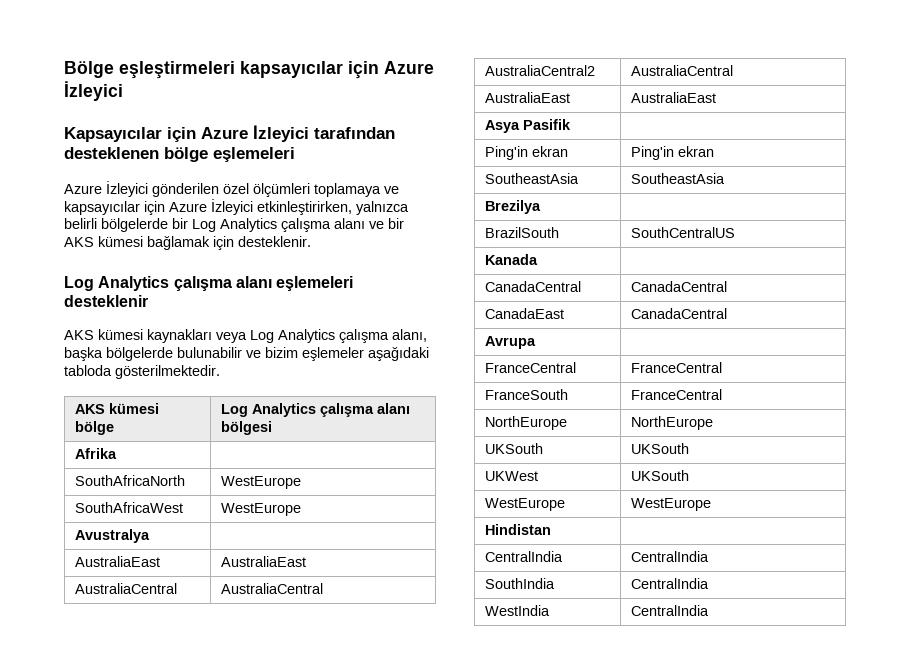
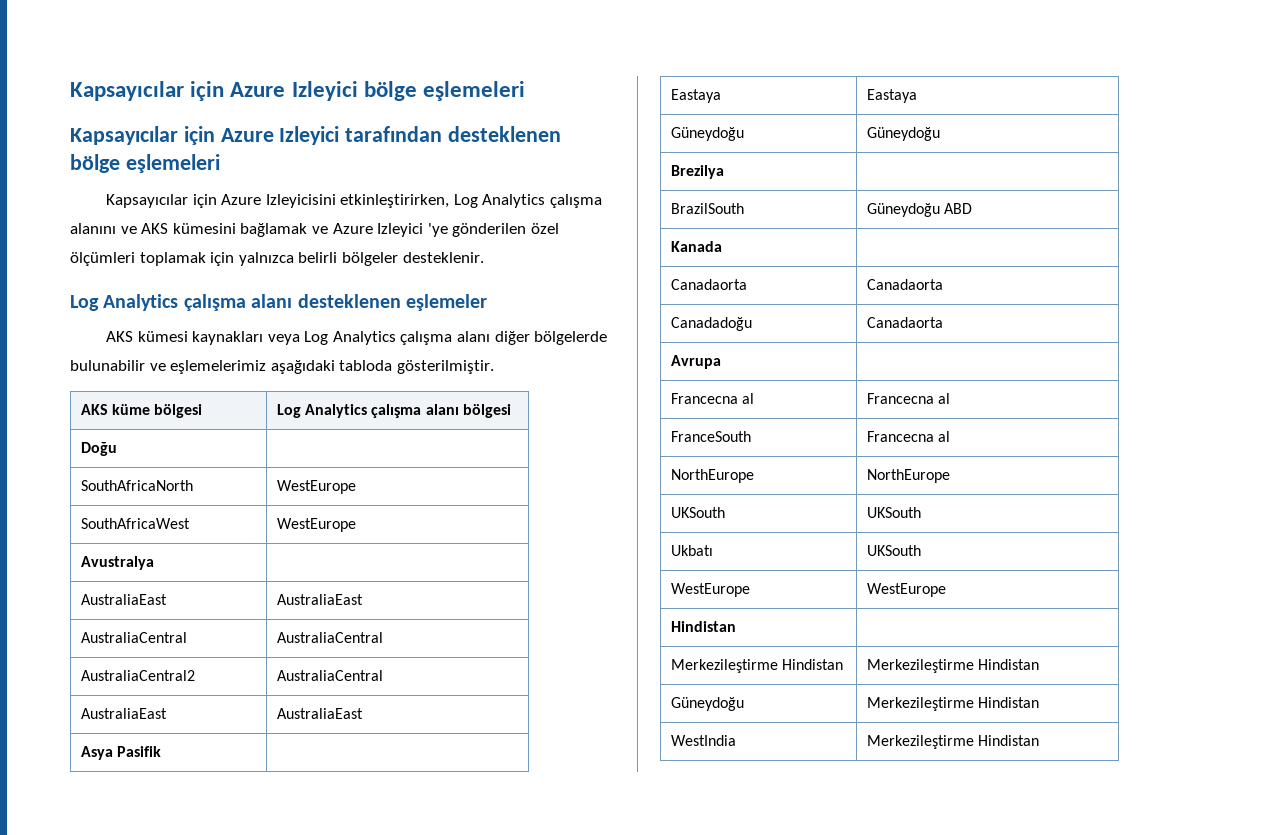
[64,61,434,79] [64,81,123,101] [64,125,309,142] Bölge eşleştirmeleri kapsayıcılar için Azure İzleyici // Kapsayıcılar için Azure İzleyici -> [70,81,526,101] [70,126,340,145] Kapsayıcılar için Azure Izleyici bölge eşlemeleri // Kapsayıcılar için Azure Izleyici
[64,181,399,197] [64,199,409,215] [64,218,404,232] [64,235,234,250] Azure İzleyici gönderilen özel ölçümleri toplamaya ve kapsayıcılar için Azure İzleyici etkinleştirirken, yalnızca belirli bölgelerde bir Log Analytics çalışma alanı ve bir AKS kümesi bağlamak için -> [105,194,603,208] [70,223,559,237] [70,252,398,266] Kapsayıcılar için Azure Izleyicisini etkinleştirirken, Log Analytics çalışma alanını ve AKS kümesini bağlamak ve Azure Izleyici 'ye gönderilen özel ölçümleri toplamak için yalnızca belirli bölgeler
[276,276,354,291] [64,295,148,307] eşlemeleri desteklenir -> [297,294,487,311] desteklenen eşlemeler
[392,329,427,342] [64,347,103,361] alanı, başka -> [457,331,530,345] alanı diğer
[265,347,364,361] bizim eşlemeler -> [170,360,267,374] eşlemelerimiz
[115,365,220,379] [75,403,160,414] [75,421,115,435] gösterilmektedir. // AKS kümesi bölge -> [396,360,494,374] [80,404,203,418] gösterilmiştir. // AKS küme bölgesi
[75,448,118,459] Afrika -> [80,442,117,456] Doğu
[485,146,569,160] [631,146,715,160] [485,173,580,184] [631,173,726,184] Ping'in ekran | Ping'in ekran // SoutheastAsia | SoutheastAsia -> [670,89,721,103] [866,89,917,103] [670,127,744,141] [866,127,940,141] Eastaya | Eastaya // Güneydoğu | Güneydoğu
[631,227,736,238] SouthCentralUS -> [866,203,973,217] Güneydoğu ABD
[485,281,582,292] [631,281,728,292] [485,308,565,319] [631,308,728,319] [485,336,537,349] [485,362,577,373] [631,362,723,373] CanadaCentral | CanadaCentral // CanadaEast | CanadaCentral // Avrupa | // FranceCentral | FranceCentral -> [670,279,747,290] [866,279,943,290] [670,317,752,331] [866,317,943,328] [670,355,721,369] [670,393,755,404] [866,393,951,404] Canadaorta | Canadaorta // Canadadoğu | Canadaorta // Avrupa | // Francecna al | Francecna al
[631,389,723,400] FranceCentral -> [866,431,951,442] Francecna al
[485,471,539,481] UKWest -> [670,545,713,556] Ukbatı
[485,551,564,562] [631,551,710,562] [485,578,556,589] [631,578,710,589] CentralIndia | CentralIndia // SouthIndia | CentralIndia -> [670,659,844,673] [866,659,1040,673] [670,697,744,711] [866,697,1040,711] Merkezileştirme Hindistan | Merkezileştirme Hindistan // Güneydoğu | Merkezileştirme Hindistan
[631,605,710,616] CentralIndia -> [866,735,1040,749] Merkezileştirme Hindistan

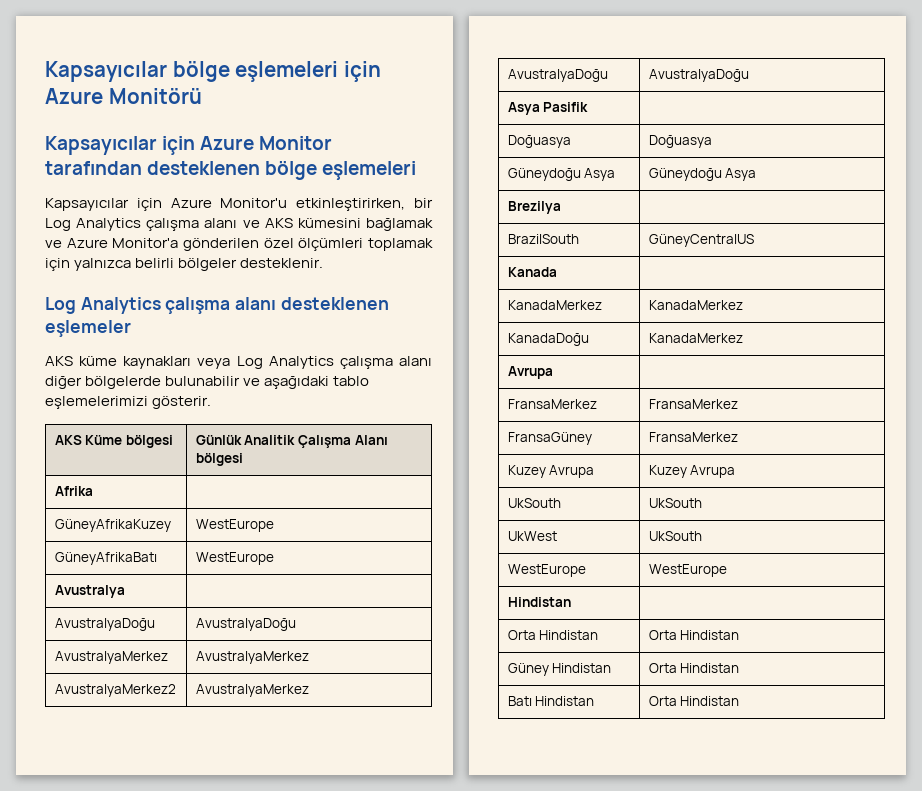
[70,81,526,101] [70,126,340,145] Kapsayıcılar için Azure Izleyici bölge eşlemeleri // Kapsayıcılar için Azure Izleyici -> [45,61,381,82] [45,88,202,104] [45,136,333,155] Kapsayıcılar bölge eşlemeleri için Azure Monitörü // Kapsayıcılar için Azure Monitor
[265,194,603,208] [70,223,116,234] Izleyicisini etkinleştirirken, Log Analytics çalışma alanını -> [220,198,434,211] [45,218,238,231] Monitor'u etkinleştirirken, bir Log Analytics çalışma alanı
[377,223,448,237] Izleyici 'ye -> [112,238,179,248] Monitor'a
[137,331,188,342] kümesi -> [79,356,118,366] küme
[170,360,494,374] [80,404,151,415] eşlemelerimiz aşağıdaki tabloda gösterilmiştir. // AKS küme -> [264,376,370,389] [45,396,212,409] [54,435,123,445] aşağıdaki tablo eşlemelerimizi gösterir. // AKS Küme
[276,404,459,418] Log Analytics çalışma alanı -> [195,435,388,448] Günlük Analitik Çalışma Alanı
[80,442,117,456] [80,480,193,491] [276,480,356,494] [80,518,190,529] Doğu | // SouthAfricaNorth | WestEurope // SouthAfricaWest -> [54,486,93,496] [54,519,171,532] [195,519,274,532] [54,552,157,565] Afrika | // GüneyAfrikaKuzey | WestEurope // GüneyAfrikaBatı
[80,594,167,605] [276,594,363,605] [80,632,187,643] [276,632,383,643] [80,670,195,681] [276,670,383,681] [80,708,167,719] [276,708,363,719] AustraliaEast | AustraliaEast // AustraliaCentral | AustraliaCentral // AustraliaCentral2 | AustraliaCentral // AustraliaEast | AustraliaEast -> [54,618,155,631] [195,618,296,631] [54,651,168,664] [195,651,309,664] [54,684,176,697] [195,684,309,697] [507,69,608,82] [648,69,749,82] AvustralyaDoğu | AvustralyaDoğu // AvustralyaMerkez | AvustralyaMerkez // AvustralyaMerkez2 | AvustralyaMerkez // AvustralyaDoğu | AvustralyaDoğu
[670,89,721,103] [866,89,917,103] [670,127,744,141] [866,127,940,141] Eastaya | Eastaya // Güneydoğu | Güneydoğu -> [507,135,571,148] [648,135,712,148] [507,168,616,181] [648,168,757,181] Doğuasya | Doğuasya // Güneydoğu Asya | Güneydoğu Asya
[866,203,973,217] Güneydoğu ABD -> [648,234,754,247] GüneyCentralUS
[670,279,747,290] [866,279,943,290] [670,317,752,331] [866,317,943,328] [670,355,721,369] [670,393,755,404] [866,393,951,404] [670,431,751,442] [866,431,951,442] [670,469,754,483] [866,469,950,483] [670,507,725,518] [866,507,921,518] [670,545,713,556] [866,545,921,556] Canadaorta | Canadaorta // Canadadoğu | Canadaorta // Avrupa | // Francecna al | Francecna al // FranceSouth | Francecna al // NorthEurope | NorthEurope // UKSouth | UKSouth // Ukbatı | UKSouth -> [507,300,602,310] [648,300,743,310] [507,333,589,346] [648,333,743,343] [507,366,553,379] [507,399,597,409] [648,399,738,409] [507,432,592,445] [648,432,738,442] [507,465,595,478] [648,465,736,478] [507,498,561,508] [648,498,702,508] [507,531,557,541] [648,531,702,541] KanadaMerkez | KanadaMerkez // KanadaDoğu | KanadaMerkez // Avrupa | // FransaMerkez | FransaMerkez // FransaGüney | FransaMerkez // Kuzey Avrupa | Kuzey Avrupa // UkSouth | UkSouth // UkWest | UkSouth
[670,659,844,673] [866,659,1040,673] [670,697,744,711] [866,697,1040,711] [670,735,736,746] [866,735,974,749] Merkezileştirme Hindistan | Merkezileştirme Hindistan // Güneydoğu | Merkezileştirme Hindistan // WestIndia | Merkezileştirme -> [507,630,599,640] [648,630,740,640] [507,663,612,676] [648,663,740,673] [507,696,595,706] [648,696,677,706] Orta Hindistan | Orta Hindistan // Güney Hindistan | Orta Hindistan // Batı Hindistan | Orta

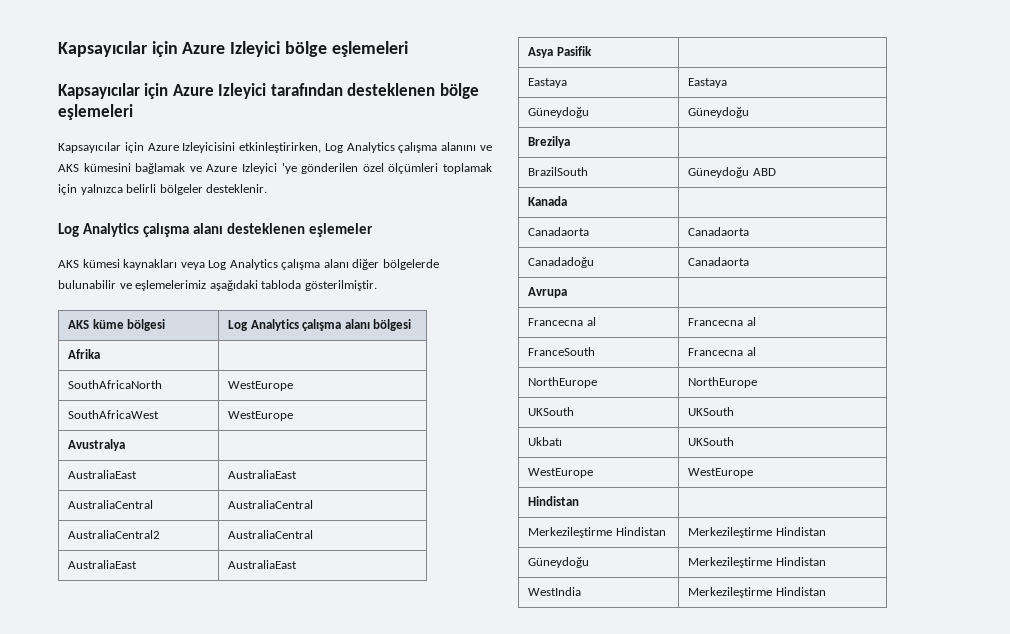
[45,61,381,82] [45,88,202,104] [45,136,333,155] Kapsayıcılar bölge eşlemeleri için Azure Monitörü // Kapsayıcılar için Azure Monitor -> [58,41,408,57] [58,83,267,99] Kapsayıcılar için Azure Izleyici bölge eşlemeleri // Kapsayıcılar için Azure Izleyici
[220,198,434,211] [45,218,238,231] Monitor'u etkinleştirirken, bir Log Analytics çalışma alanı -> [182,142,477,153] Izleyicisini etkinleştirirken, Log Analytics çalışma alanını
[112,238,179,248] Monitor'a -> [242,163,297,174] Izleyici 'ye
[79,356,118,366] küme -> [82,259,120,268] kümesi
[264,376,370,389] [45,396,212,409] [54,435,123,445] aşağıdaki tablo eşlemelerimizi gösterir. // AKS Küme -> [135,280,377,291] [68,319,124,329] eşlemelerimiz aşağıdaki tabloda gösterilmiştir. // AKS küme
[195,435,388,448] Günlük Analitik Çalışma Alanı -> [228,319,370,331] Log Analytics çalışma alanı
[54,519,171,532] [195,519,274,532] [54,552,157,565] GüneyAfrikaKuzey | WestEurope // GüneyAfrikaBatı -> [68,380,163,389] [228,381,294,391] [68,410,160,419] SouthAfricaNorth | WestEurope // SouthAfricaWest
[54,618,155,631] [195,618,296,631] [54,651,168,664] [195,651,309,664] [54,684,176,697] [195,684,309,697] [507,69,608,82] [648,69,749,82] AvustralyaDoğu | AvustralyaDoğu // AvustralyaMerkez | AvustralyaMerkez // AvustralyaMerkez2 | AvustralyaMerkez // AvustralyaDoğu | AvustralyaDoğu -> [68,470,138,479] [228,470,298,479] [68,500,154,509] [228,500,314,509] [68,530,161,539] [228,530,314,539] [68,560,138,569] [228,560,298,569] AustraliaEast | AustraliaEast // AustraliaCentral | AustraliaCentral // AustraliaCentral2 | AustraliaCentral // AustraliaEast | AustraliaEast
[507,135,571,148] [648,135,712,148] [507,168,616,181] [648,168,757,181] Doğuasya | Doğuasya // Güneydoğu Asya | Güneydoğu Asya -> [528,78,568,88] [688,78,728,88] [528,107,590,118] [688,107,750,118] Eastaya | Eastaya // Güneydoğu | Güneydoğu
[648,234,754,247] GüneyCentralUS -> [688,167,776,178] Güneydoğu ABD
[507,300,602,310] [648,300,743,310] [507,333,589,346] [648,333,743,343] [507,366,553,379] [507,399,597,409] [648,399,738,409] [507,432,592,445] [648,432,738,442] [507,465,595,478] [648,465,736,478] [507,498,561,508] [648,498,702,508] [507,531,557,541] [648,531,702,541] KanadaMerkez | KanadaMerkez // KanadaDoğu | KanadaMerkez // Avrupa | // FransaMerkez | FransaMerkez // FransaGüney | FransaMerkez // Kuzey Avrupa | Kuzey Avrupa // UkSouth | UkSouth // UkWest | UkSouth -> [528,227,590,236] [688,227,750,236] [528,257,595,268] [688,257,750,266] [528,287,568,298] [528,317,596,326] [688,317,756,326] [528,347,596,356] [688,347,756,356] [528,377,598,388] [688,377,758,388] [528,407,575,416] [688,407,735,416] [528,437,563,446] [688,437,735,446] Canadaorta | Canadaorta // Canadadoğu | Canadaorta // Avrupa | // Francecna al | Francecna al // FranceSouth | Francecna al // NorthEurope | NorthEurope // UKSouth | UKSouth // Ukbatı | UKSouth
[507,630,599,640] [648,630,740,640] [507,663,612,676] [648,663,740,673] [507,696,595,706] [648,696,740,706] Orta Hindistan | Orta Hindistan // Güney Hindistan | Orta Hindistan // Batı Hindistan | Orta Hindistan -> [528,527,666,538] [688,527,826,538] [528,557,590,568] [688,557,826,568] [528,587,582,596] [688,587,826,598] Merkezileştirme Hindistan | Merkezileştirme Hindistan // Güneydoğu | Merkezileştirme Hindistan // WestIndia | Merkezileştirme Hindistan

